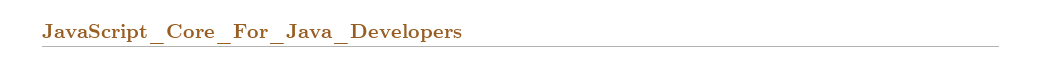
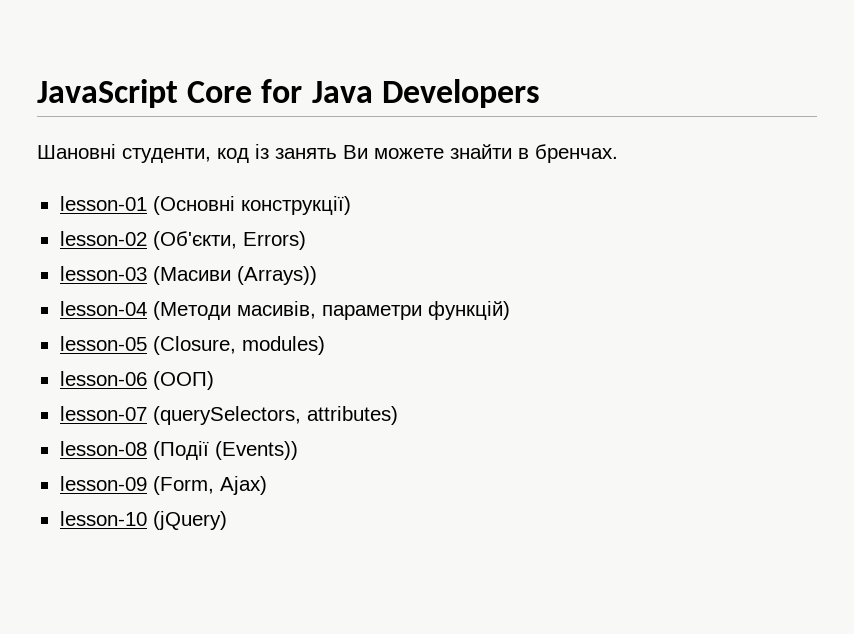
[42,24,462,44] JavaScript_Core_For_Java_Developers -> [37,79,540,108] [37,144,618,163] [59,196,351,215] [59,231,306,250] [59,266,317,285] [59,301,510,320] [59,336,325,355] [59,371,214,390] [59,406,398,425] [59,441,298,460] [59,476,267,495] [59,511,227,530] JavaScript Core for Java Developers // Шановні студенти, код із занять Ви можете знайти в бренчах. // lesson-01 (Основні конструкції) // lesson-02 (Об'єкти, Errors) // lesson-03 (Масиви (Arrays)) // lesson-04 (Методи масивів, параметри функцій) // lesson-05 (Closure, modules) // lesson-06 (ООП) // lesson-07 (querySelectors, attributes) // lesson-08 (Події (Events)) // lesson-09 (Form, Ajax) // lesson-10 (jQuery)

